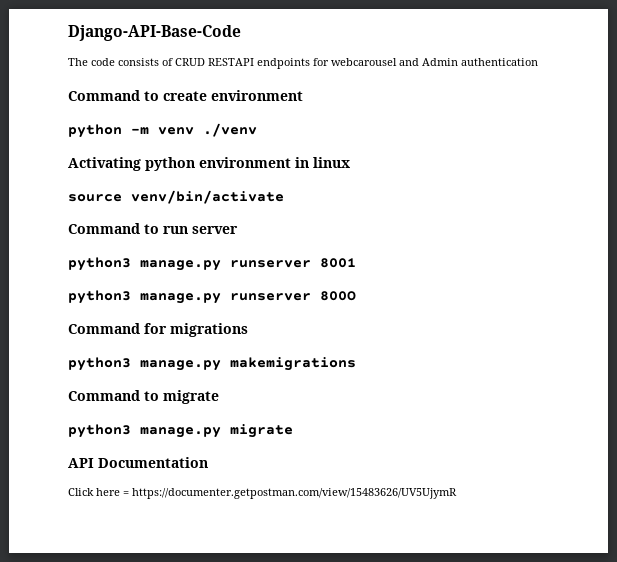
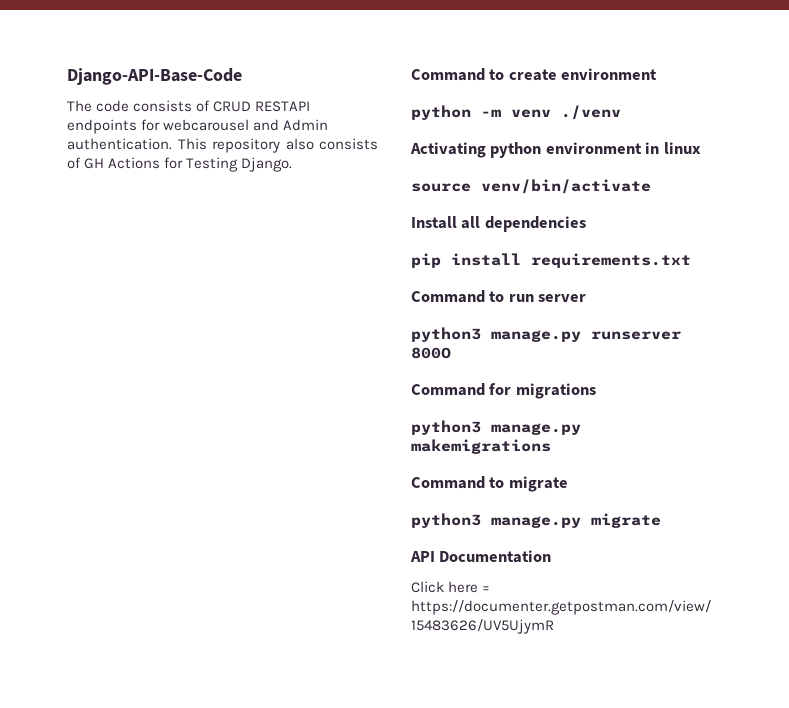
[461,58,538,66] authentication -> [67,138,378,153] [67,157,293,172] authentication. This repository also consists of GH Actions for Testing Django.
(284, 197) none -> [411,216,586,232] [411,253,691,268] // Install all dependencies // pip install requirements.txt
[68,257,356,271] // python3 manage.py runserver 8001 -> (587, 298) none

